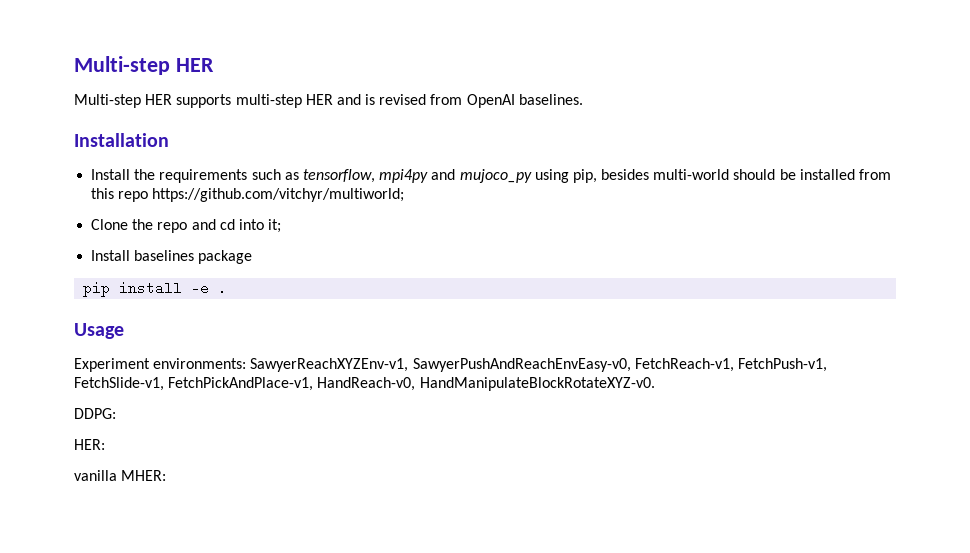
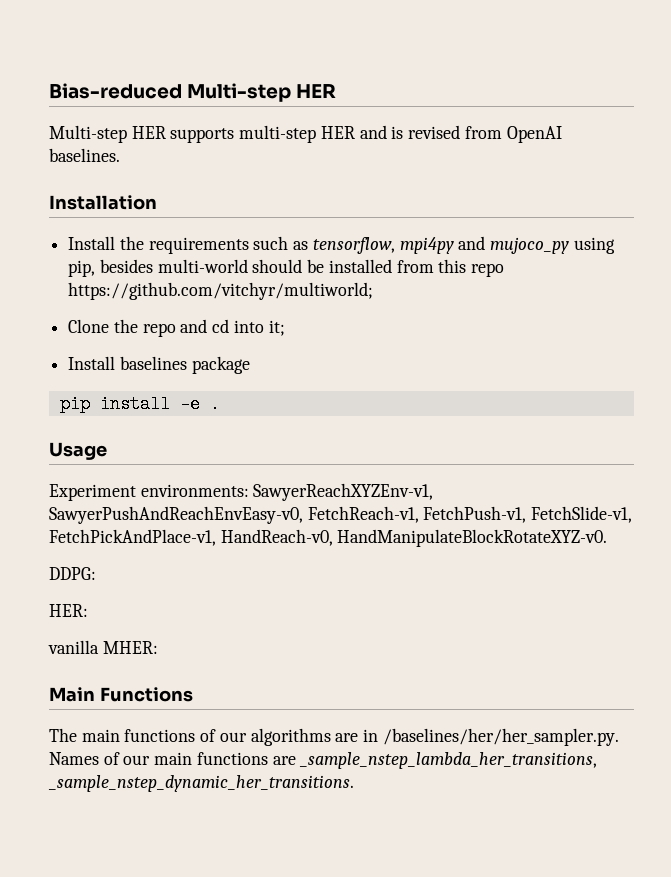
(74, 65) none -> [49,83,182,99] Bias-reduced
(167, 475) none -> [49,687,193,702] [49,728,619,746] [49,752,598,769] [48,775,354,792] // Main Functions // The main functions of our algorithms are in /baselines/her/her_sampler.py. Names of our main functions are _sample_nstep_lambda_her_transitions, _sample_nstep_dynamic_her_transitions.

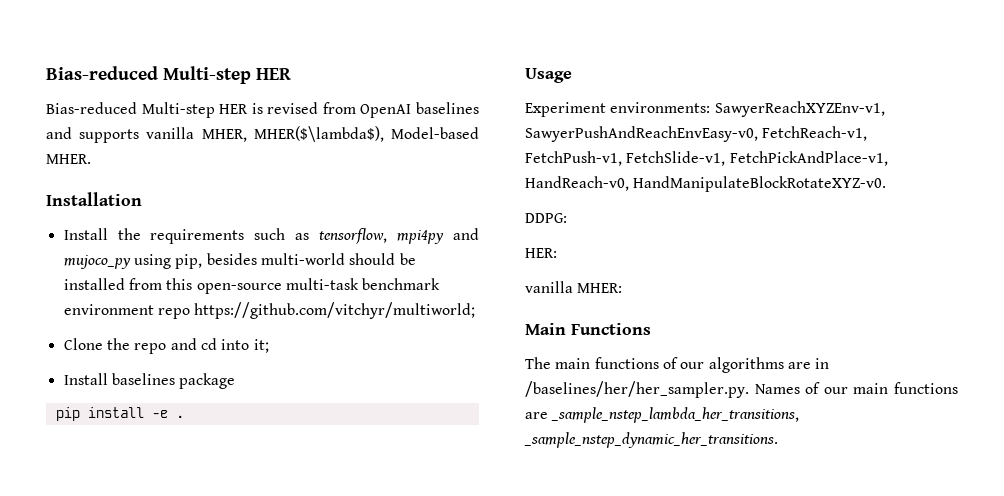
[49,125,562,143] [49,148,120,162] Multi-step HER supports multi-step HER and is revised from OpenAI baselines. -> [46,102,479,118] [46,126,480,143] [46,154,91,164] Bias-reduced Multi-step HER is revised from OpenAI baselines and supports vanilla MHER, MHER($\lambda$), Model-based MHER.
(467, 266) none -> [196,278,441,294] [63,304,154,315] open-source multi-task benchmark environment

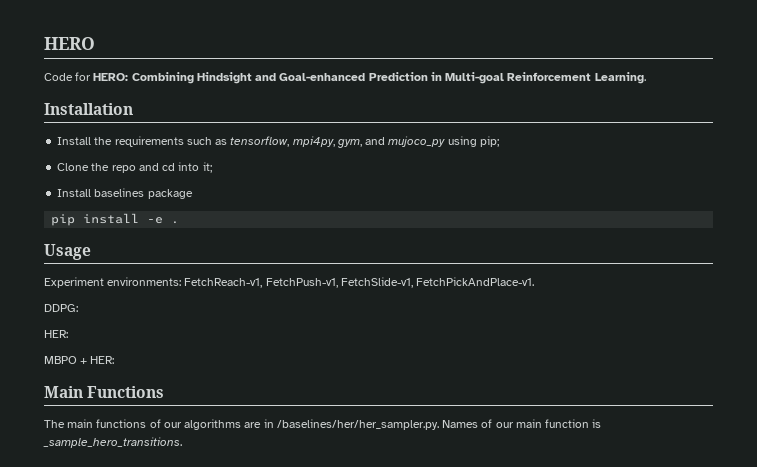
[46,66,291,84] [46,102,479,118] [46,126,480,143] [46,154,91,164] Bias-reduced Multi-step HER // Bias-reduced Multi-step HER is revised from OpenAI baselines and supports vanilla MHER, MHER($\lambda$), Model-based MHER. -> [44,37,95,50] [44,72,646,84] HERO // Code for HERO: Combining Hindsight and Goal-enhanced Prediction in Multi-goal Reinforcement Learning.
[397,230,445,244] mpi4py -> [292,136,362,148] mpi4py, gym,
[175,253,416,269] [63,278,441,294] [63,302,476,319] pip, besides multi-world should be installed from this open-source multi-task benchmark environment repo https://github.com/vitchyr/multiworld; -> [479,136,499,147] pip;
[714,101,885,117] [525,126,758,142] SawyerReachXYZEnv-v1, SawyerPushAndReachEnvEasy-v0, -> (182, 281) none
[729,151,888,166] [525,176,887,192] FetchPickAndPlace-v1, HandReach-v0, HandManipulateBlockRotateXYZ-v0. -> [416,277,535,286] FetchPickAndPlace-v1.
[525,281,623,293] vanilla MHER: -> [44,356,115,364] MBPO + HER:
[894,382,959,394] [525,407,800,423] [524,432,778,448] functions are _sample_nstep_lambda_her_transitions, _sample_nstep_dynamic_her_transitions. -> [545,419,602,428] [43,437,182,448] function is _sample_hero_transitions.

